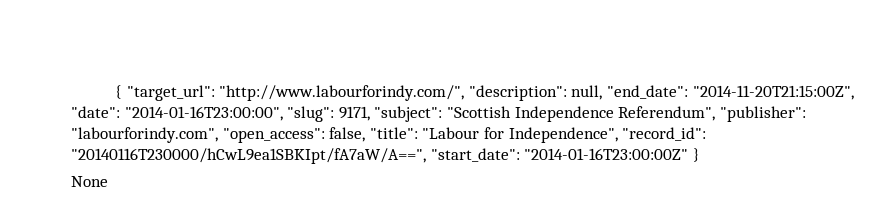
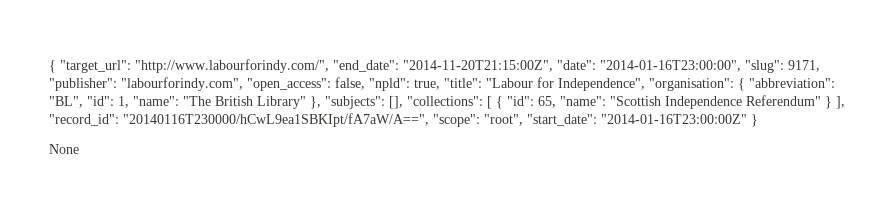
[468,85,603,101] "description": null, -> (329, 66) none
[374,106,716,122] "subject": "Scottish Independence Referendum", -> (820, 66) none
(366, 134) none -> [369,78,440,91] "npld": true,
[622,127,707,141] [71,148,426,164] "record_id": "20140116T230000/hCwL9ea1SBKIpt/fA7aW/A==", -> [649,78,835,91] [49,95,845,109] [49,113,523,127] "organisation": { "abbreviation": "BL", "id": 1, "name": "The British Library" }, "subjects": [], "collections": [ { "id": 65, "name": "Scottish Independence Referendum" } ], "record_id": "20140116T230000/hCwL9ea1SBKIpt/fA7aW/A==", "scope": "root",

